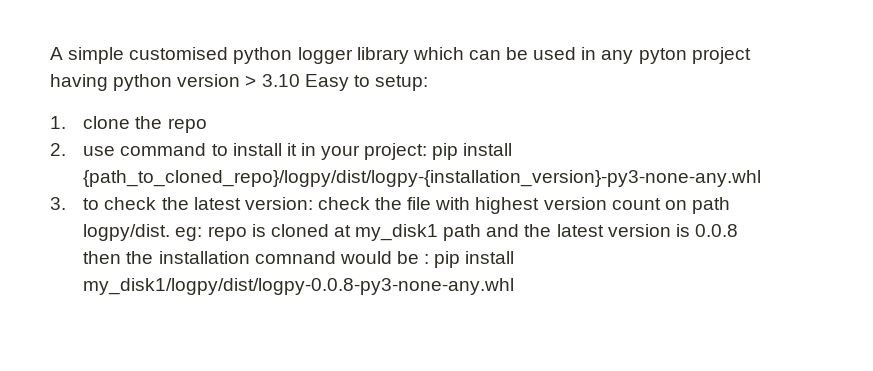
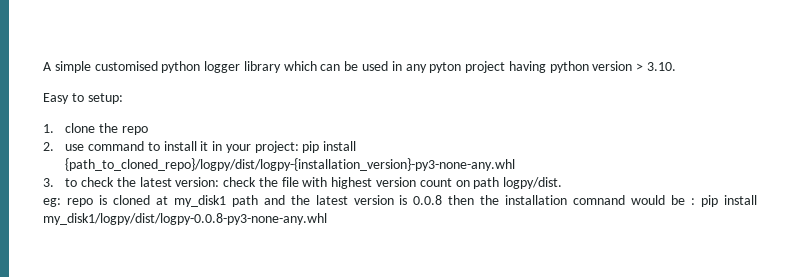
[261,74,300,87] 3.10 -> [647,62,677,71] 3.10. //
(171, 232) none -> (563, 183) //

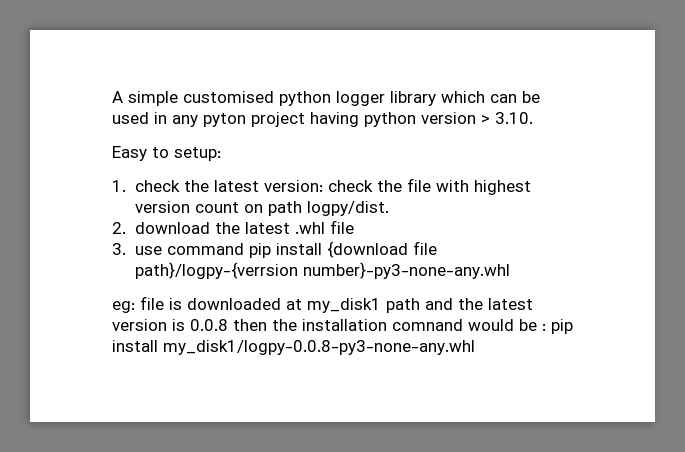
[65,123,148,135] [43,141,357,153] [65,158,516,171] [43,178,78,187] clone the repo // 2. use command to install it in your project: pip install {path_to_cloned_repo}/logpy/dist/logpy-{installation_version}-py3-none-any.whl // 3. to -> (126, 186) none
[43,195,150,207] eg: repo is cloned -> [112,220,354,234] [112,241,437,258] [134,262,510,279] [112,296,281,313] 2. download the latest .whl file // 3. use command pip install {download file path}/logpy-{verrsion number}-py3-none-any.whl // eg: file is downloaded
[43,213,327,225] my_disk1/logpy/dist/logpy-0.0.8-py3-none-any.whl -> [163,340,475,355] my_disk1/logpy-0.0.8-py3-none-any.whl

